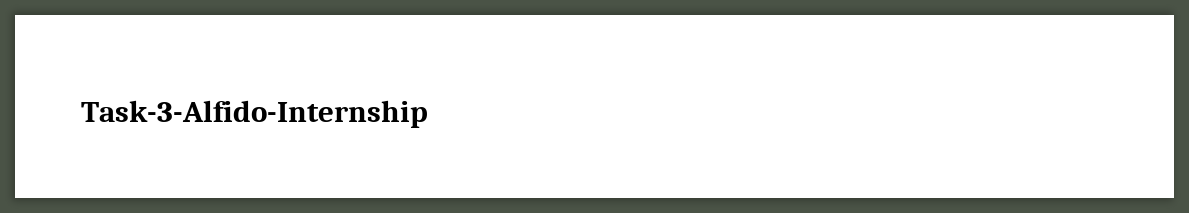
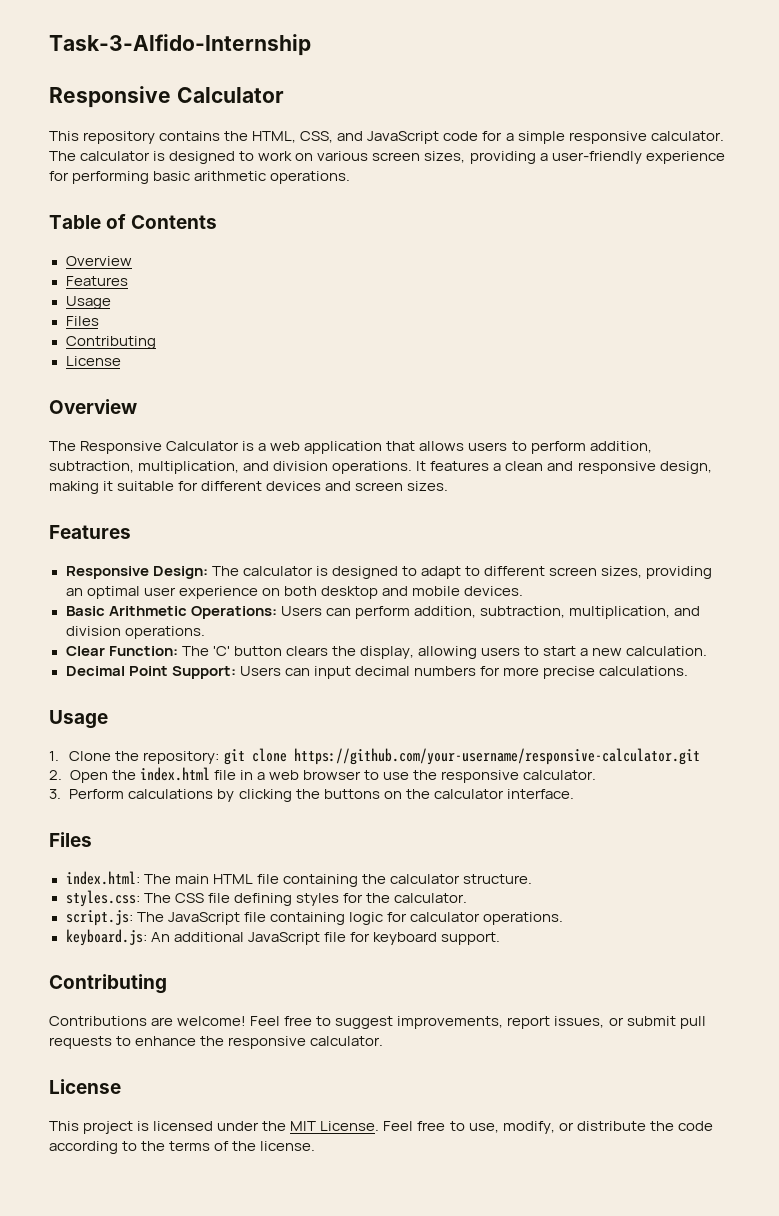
(428, 114) none -> [49,86,284,108] [49,131,724,144] [49,151,725,164] [49,171,351,184] [49,214,218,229] [65,256,132,266] [65,276,128,286] [65,296,111,309] [65,316,99,326] [65,336,156,349] [65,356,121,366] [49,399,137,414] [49,441,652,454] [49,461,712,474] [49,481,449,494] [49,525,131,539] [65,566,713,579] [65,586,523,599] [65,606,700,619] [65,626,205,639] [65,646,708,659] [65,666,689,679] [49,710,108,729] [49,748,700,765] [49,767,597,783] [49,789,574,802] [49,832,92,847] [65,871,532,887] [65,890,467,907] [65,910,563,926] [65,929,500,946] [49,974,167,994] [49,1016,706,1029] [49,1036,384,1049] [49,1079,121,1094] [49,1121,713,1134] [49,1141,316,1154] // Responsive Calculator // This repository contains the HTML, CSS, and JavaScript code for a simple responsive calculator. The calculator is designed to work on various screen sizes, providing a user-friendly experience for performing basic arithmetic operations. // Table of Contents // Overview // Features // Usage // Files // Contributing // License // Overview // The Responsive Calculator is a web application that allows users to perform addition, subtraction, multiplication, and division operations. It features a clean and responsive design, making it suitable for different devices and screen sizes. // Features // Responsive Design: The calculator is designed to adapt to different screen sizes, providing an optimal user experience on both desktop and mobile devices. // Basic Arithmetic Operations: Users can perform addition, subtraction, multiplication, and division operations. // Clear Function: The 'C' button clears the display, allowing users to start a new calculation. // Decimal Point Support: Users can input decimal numbers for more precise calculations. // Usage // 1. Clone the repository: git clone https://github.com/your-username/responsive-calculator.git // 2. Open the index.html file in a web browser to use the responsive calculator. // 3. Perform calculations by clicking the buttons on the calculator interface. // Files // index.html: The main HTML file containing the calculator structure. // styles.css: The CSS file defining styles for the calculator. // script.js: The JavaScript file containing logic for calculator operations. // keyboard.js: An additional JavaScript file for keyboard support. // Contributing // Contributions are welcome! Feel free to suggest improvements, report issues, or submit pull requests to enhance the responsive calculator. // License // This project is licensed under the MIT License. Feel free to use, modify, or distribute the code according to the terms of the license.

